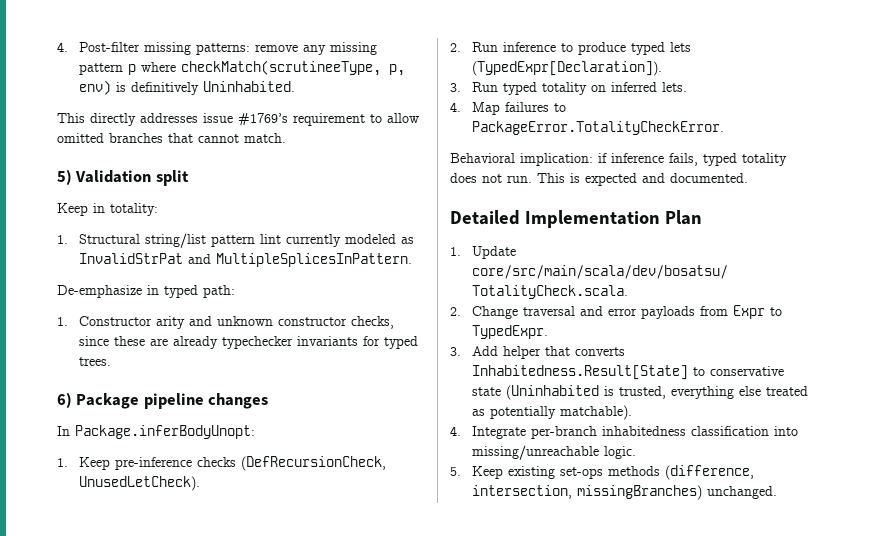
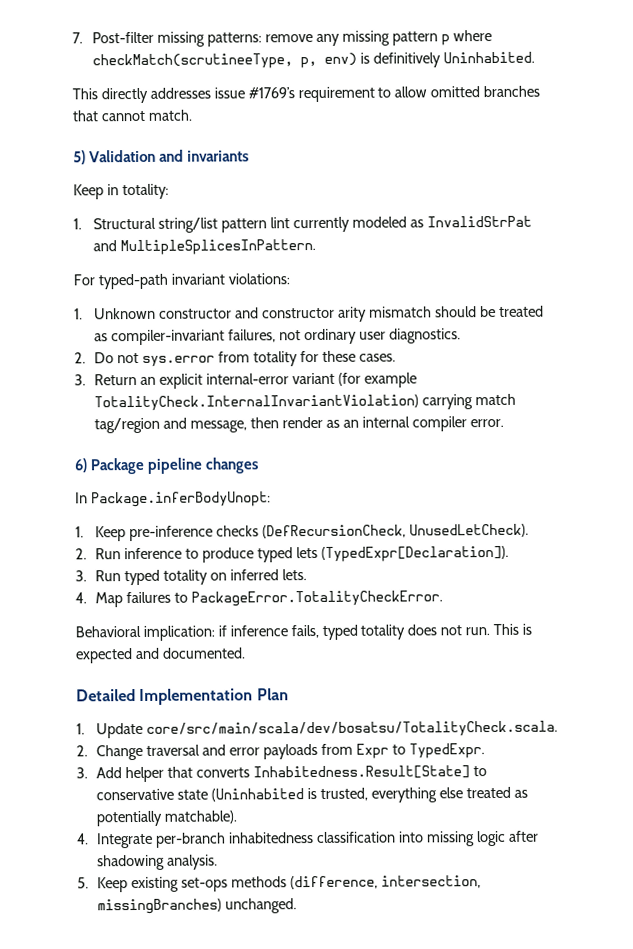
[57,42,68,52] 4. -> [72,32,83,44] 7.
[155,170,189,186] split -> [159,149,250,162] and invariants
[57,285,235,298] [57,316,394,329] [78,336,418,349] [78,357,111,366] De-emphasize in typed path: // 1. Constructor arity and unknown constructor checks, since these are already typechecker invariants for typed trees. -> [73,273,290,290] [74,305,544,322] [94,328,461,346] [74,350,396,367] [74,372,417,389] [94,393,517,412] [94,416,504,434] For typed-path invariant violations: // 1. Unknown constructor and constructor arity mismatch should be treated as compiler-invariant failures, not ordinary user diagnostics. // 2. Do not sys.error from totality for these cases. // 3. Return an explicit internal-error variant (for example TotalityCheck.InternalInvariantViolation) carrying match tag/region and message, then render as an internal compiler error.
[471,445,636,460] missing/unreachable logic. -> [425,830,539,847] [97,854,219,871] missing logic after shadowing analysis.

